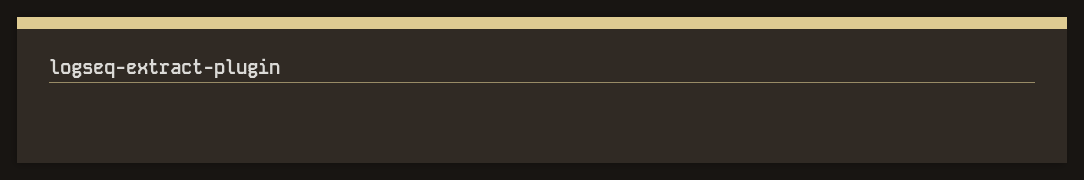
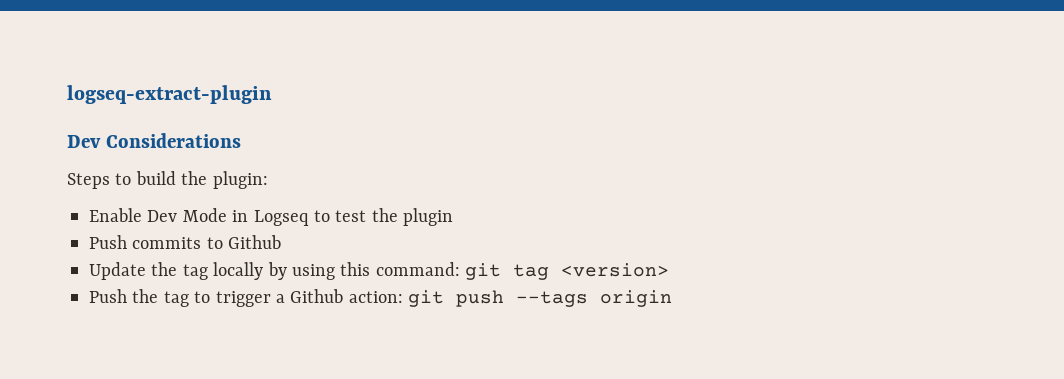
(280, 68) none -> [67,133,241,148] [67,171,268,189] [89,208,454,226] [89,235,282,249] [89,262,670,280] [89,289,673,307] // Dev Considerations // Steps to build the plugin: // Enable Dev Mode in Logseq to test the plugin // Push commits to Github // Update the tag locally by using this command: git tag <version> // Push the tag to trigger a Github action: git push --tags origin

